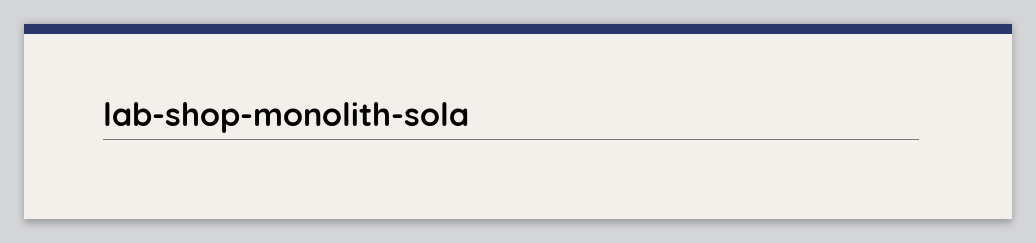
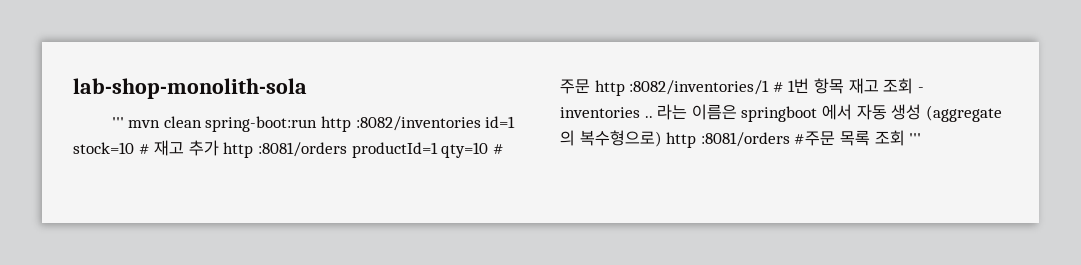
(469, 117) none -> [111,116,516,132] [73,140,504,158] [560,78,924,96] [560,104,1002,122] [560,130,922,148] // ''' mvn clean spring-boot:run http :8082/inventories id=1 stock=10 # 재고 추가 http :8081/orders productId=1 qty=10 # 주문 http :8082/inventories/1 # 1번 항목 재고 조회 - inventories .. 라는 이름은 springboot 에서 자동 생성 (aggregate 의 복수형으로) http :8081/orders #주문 목록 조회 '''

